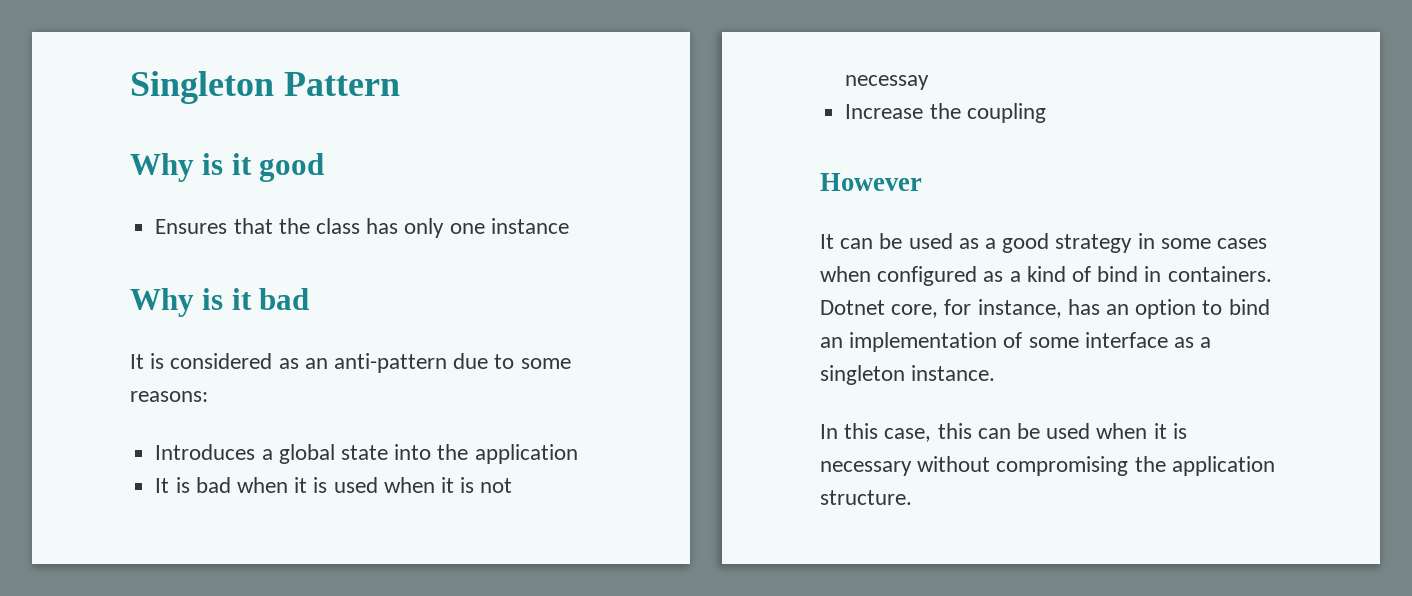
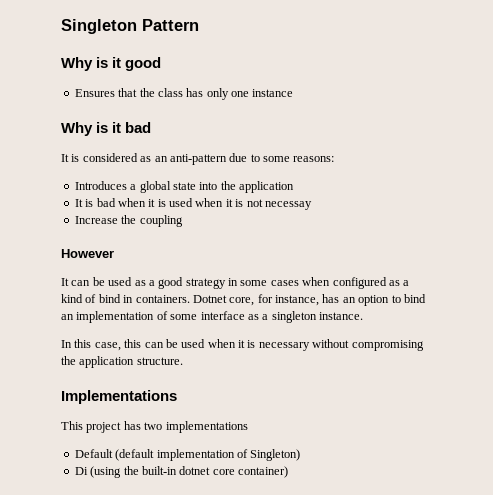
(912, 497) none -> [61,390,177,404] [61,421,248,433] [74,449,301,461] [74,466,288,478] // Implementations // This project has two implementations // Default (default implementation of Singleton) // Di (using the built-in dotnet core container)

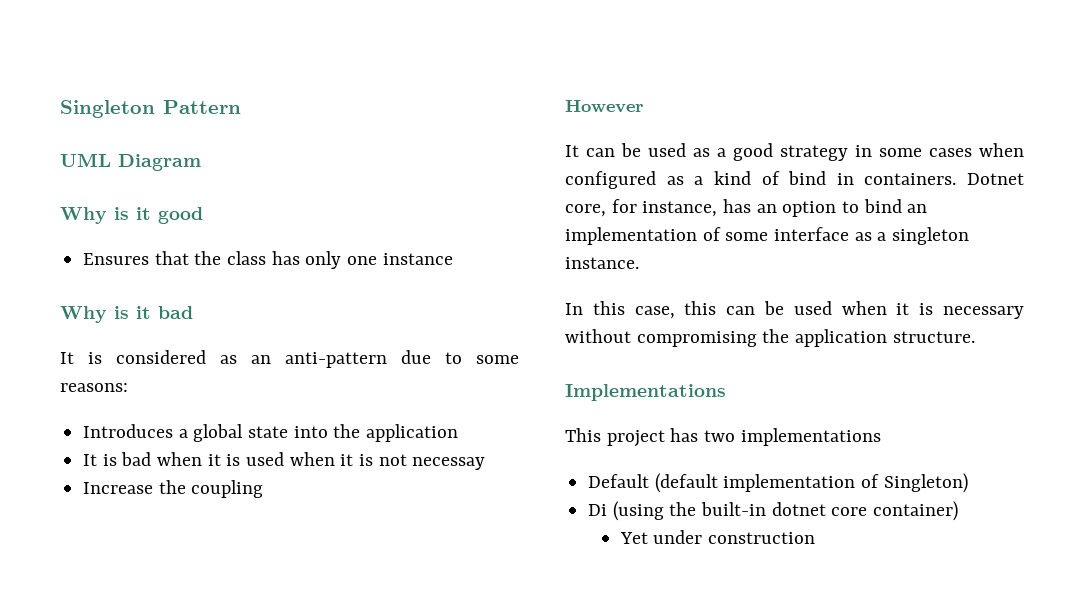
(199, 25) none -> [60,153,201,171] // UML Diagram
(288, 472) none -> [619,530,816,544] // Yet under construction

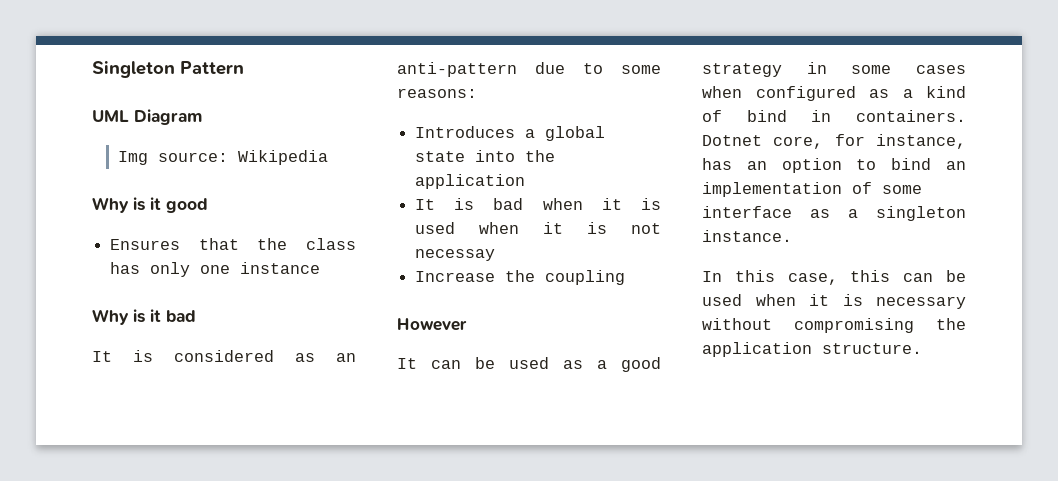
(201, 162) none -> [117,150,328,165] // Img source: Wikipedia
[565,384,726,401] [565,428,881,447] [588,473,968,493] [588,501,959,521] [619,530,816,544] // Implementations // This project has two implementations // Default (default implementation of Singleton) // Di (using the built-in dotnet core container) // Yet under construction -> (922, 348) none

